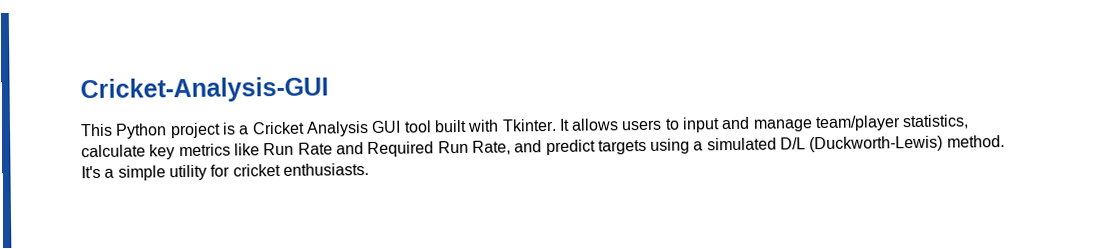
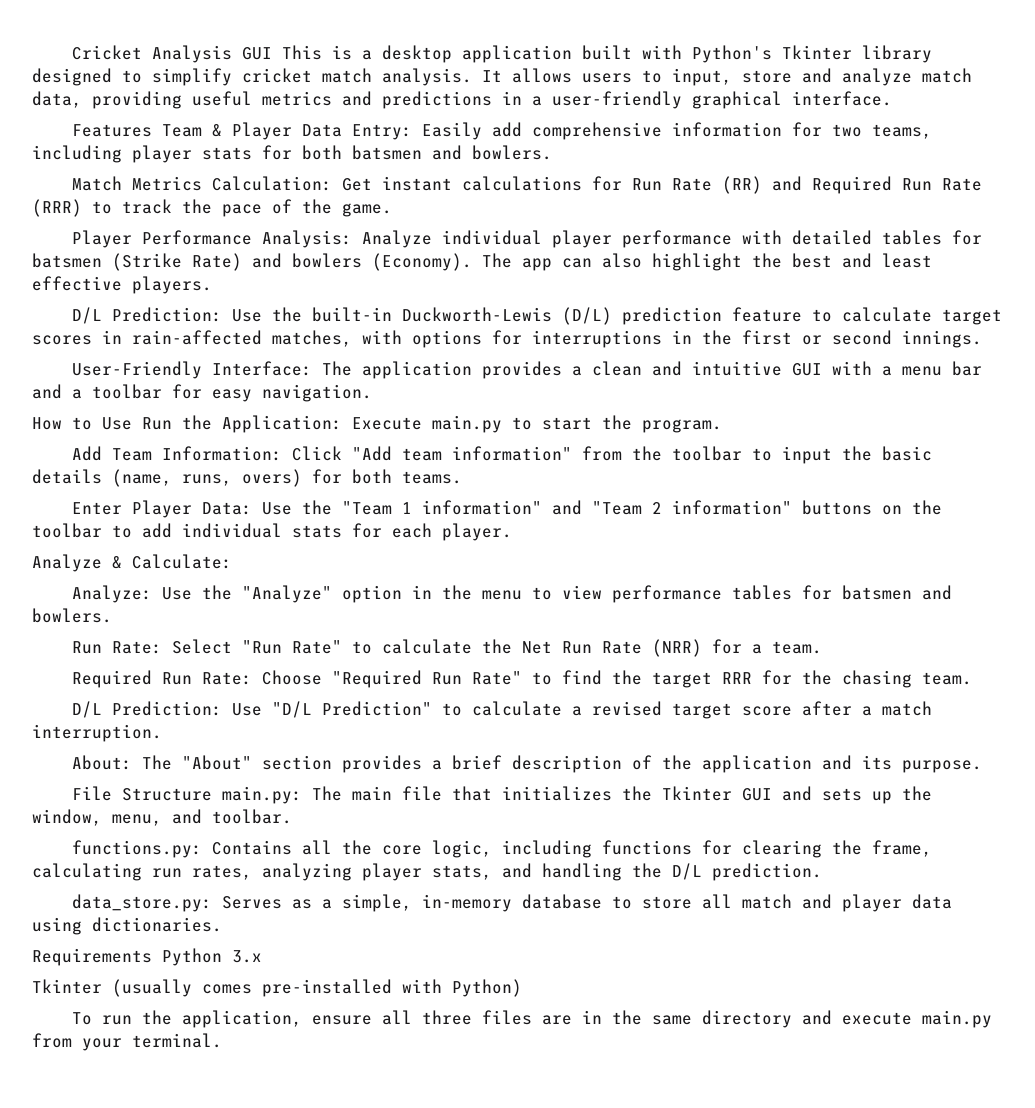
[80,76,329,104] [80,114,970,139] [81,142,333,160] Cricket-Analysis-GUI // This Python project is a Cricket Analysis GUI tool built with Tkinter. It allows users to input and manage team/player statistics, calculate key metrics like Run Rate -> [72,45,933,63] [32,68,972,86] [32,91,892,109] [72,122,933,140] [32,145,552,163] [72,176,763,194] Cricket Analysis GUI This is a desktop application built with Python's Tkinter library designed to simplify cricket match analysis. It allows users to input, store and analyze match data, providing useful metrics and predictions in a user-friendly graphical interface. // Features Team & Player Data Entry: Easily add comprehensive information for two teams, including player stats for both batsmen and bowlers. // Match Metrics Calculation: Get instant calculations for Run Rate (RR)
[471,135,1005,156] [81,163,369,181] Rate, and predict targets using a simulated D/L (Duckworth-Lewis) method. It's a simple utility for cricket enthusiasts. -> [942,178,983,191] [32,199,392,217] [72,230,983,248] [32,253,932,271] [32,276,212,294] [72,307,1003,325] [32,330,982,348] [72,361,983,379] [32,384,372,402] [32,415,722,433] [72,446,933,464] [32,469,462,487] [72,500,943,518] [32,523,512,541] [32,554,232,572] [72,585,953,603] [32,608,112,623] [72,639,823,657] [72,670,973,688] [72,701,933,719] [32,724,162,742] [72,755,983,773] [72,786,933,804] [32,809,292,826] [72,840,933,858] [32,863,822,881] [72,894,953,912] [32,917,222,935] [32,948,262,966] [32,979,522,997] [72,1010,993,1028] [32,1033,222,1051] Rate (RRR) to track the pace of the game. // Player Performance Analysis: Analyze individual player performance with detailed tables for batsmen (Strike Rate) and bowlers (Economy). The app can also highlight the best and least effective players. // D/L Prediction: Use the built-in Duckworth-Lewis (D/L) prediction feature to calculate target scores in rain-affected matches, with options for interruptions in the first or second innings. // User-Friendly Interface: The application provides a clean and intuitive GUI with a menu bar and a toolbar for easy navigation. // How to Use Run the Application: Execute main.py to start the program. // Add Team Information: Click "Add team information" from the toolbar to input the basic details (name, runs, overs) for both teams. // Enter Player Data: Use the "Team 1 information" and "Team 2 information" buttons on the toolbar to add individual stats for each player. // Analyze & Calculate: // Analyze: Use the "Analyze" option in the menu to view performance tables for batsmen and bowlers. // Run Rate: Select "Run Rate" to calculate the Net Run Rate (NRR) for a team. // Required Run Rate: Choose "Required Run Rate" to find the target RRR for the chasing team. // D/L Prediction: Use "D/L Prediction" to calculate a revised target score after a match interruption. // About: The "About" section provides a brief description of the application and its purpose. // File Structure main.py: The main file that initializes the Tkinter GUI and sets up the window, menu, and toolbar. // functions.py: Contains all the core logic, including functions for clearing the frame, calculating run rates, analyzing player stats, and handling the D/L prediction. // data_store.py: Serves as a simple, in-memory database to store all match and player data using dictionaries. // Requirements Python 3.x // Tkinter (usually comes pre-installed with Python) // To run the application, ensure all three files are in the same directory and execute main.py from your terminal.

